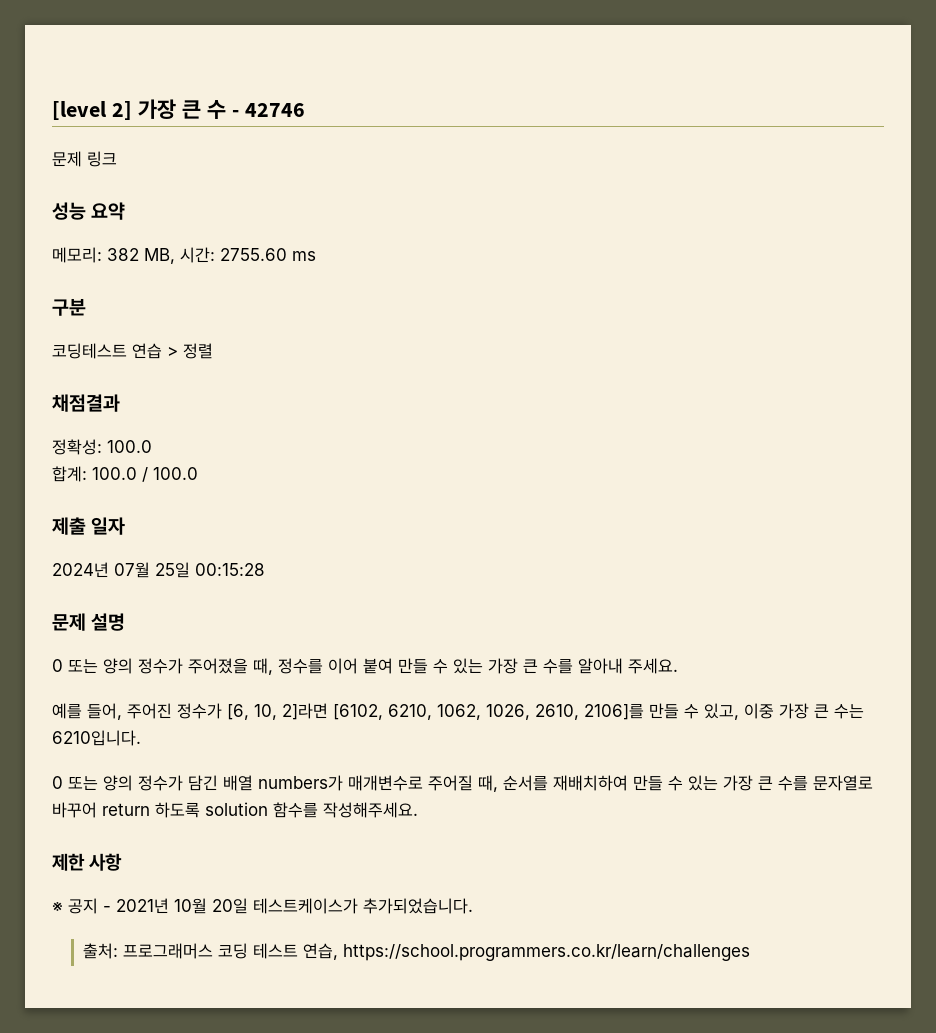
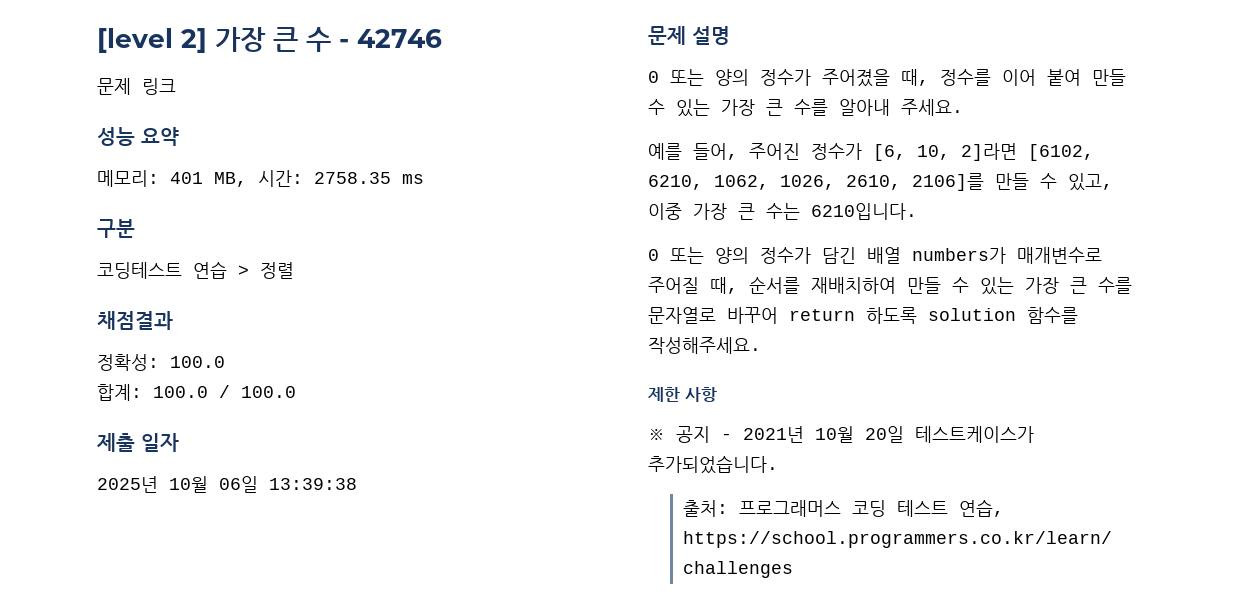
[107,248,139,261] 382 -> [170,172,203,184] 401
[220,248,287,261] 2755.60 -> [314,172,391,184] 2758.35
[52,562,265,578] 2024년 07월 25일 00:15:28 -> [97,476,357,493] 2025년 10월 06일 13:39:38

